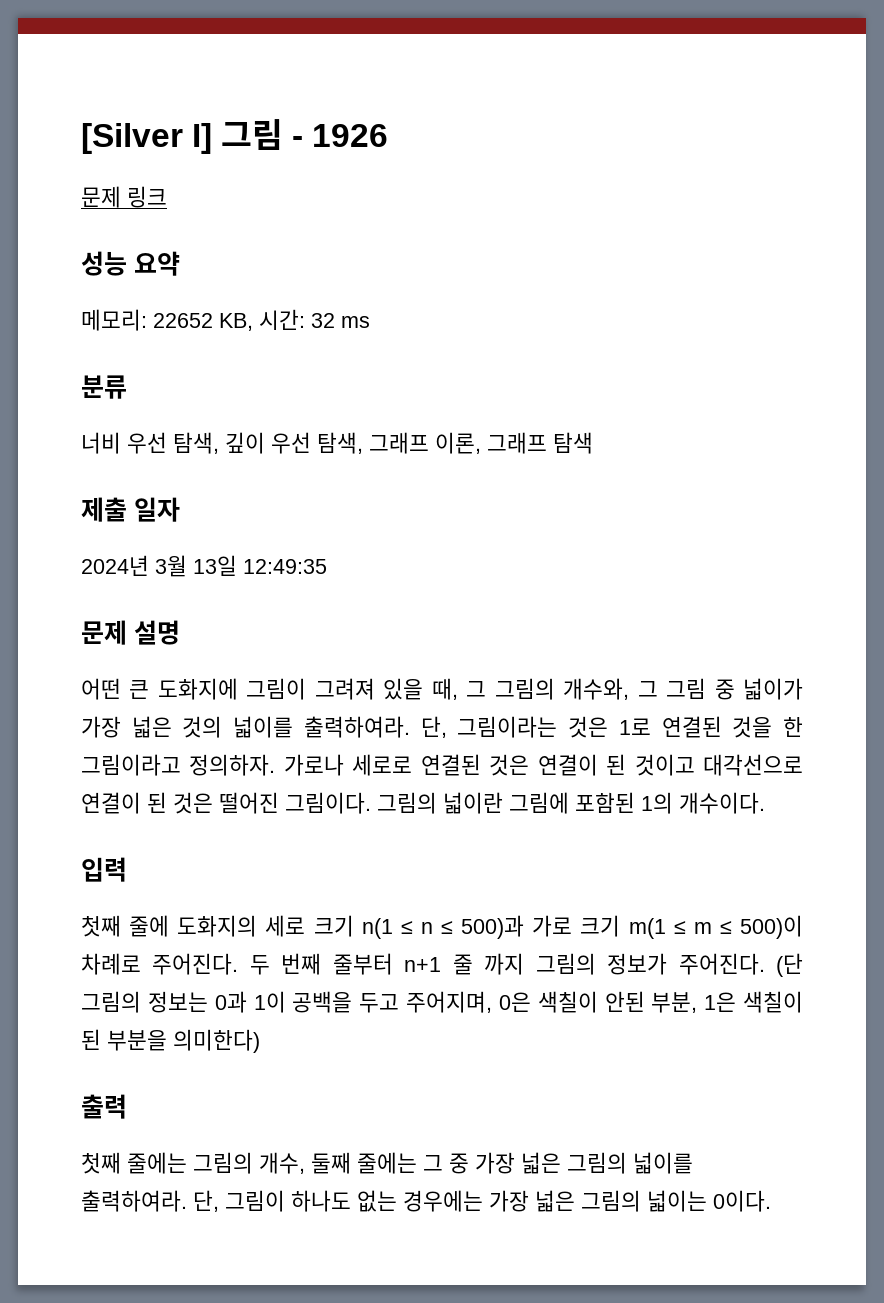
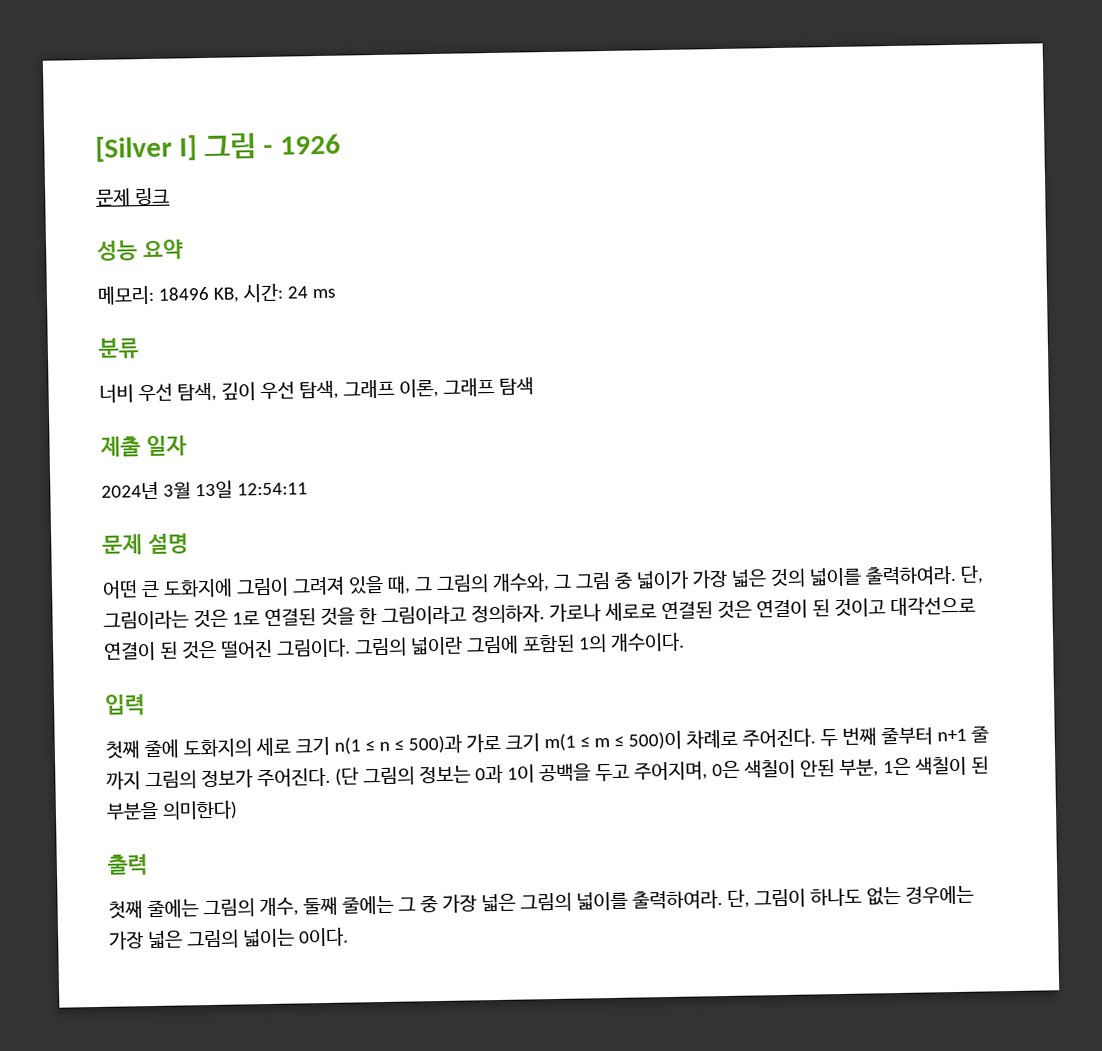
[153,313,213,328] 22652 -> [157,286,210,301] 18496
[311,313,335,328] 32 -> [286,286,308,299] 24
[243,559,327,574] 12:49:35 -> [236,482,308,496] 12:54:11

